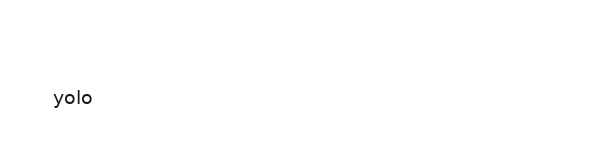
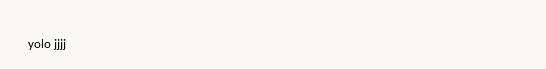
(93, 99) none -> [53,39,67,50] jjjj

